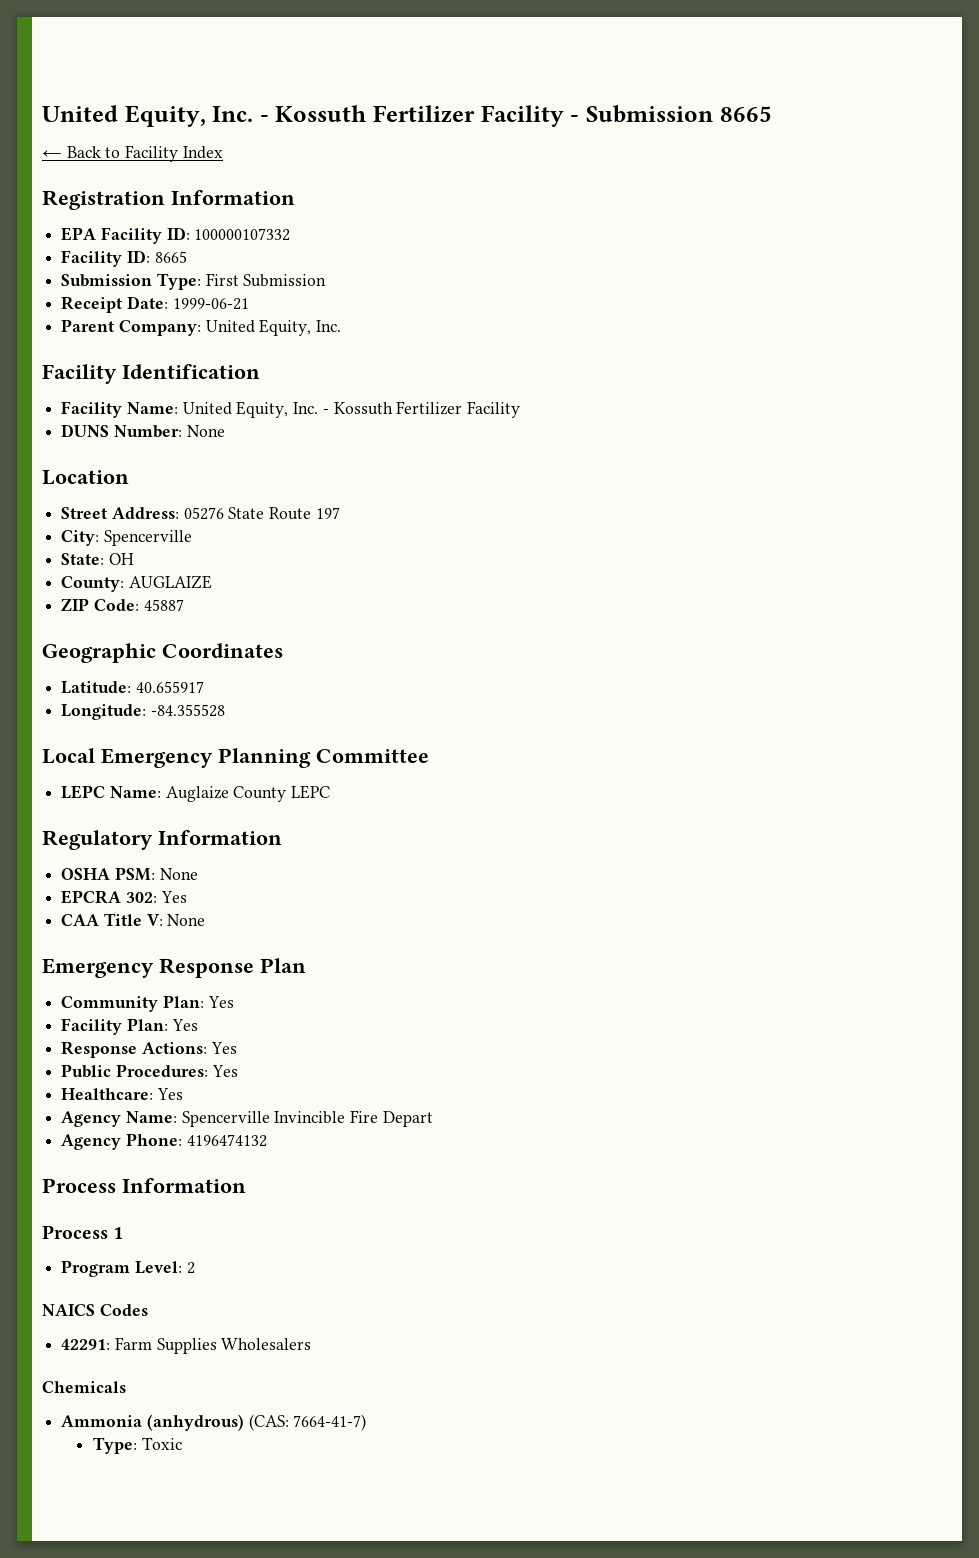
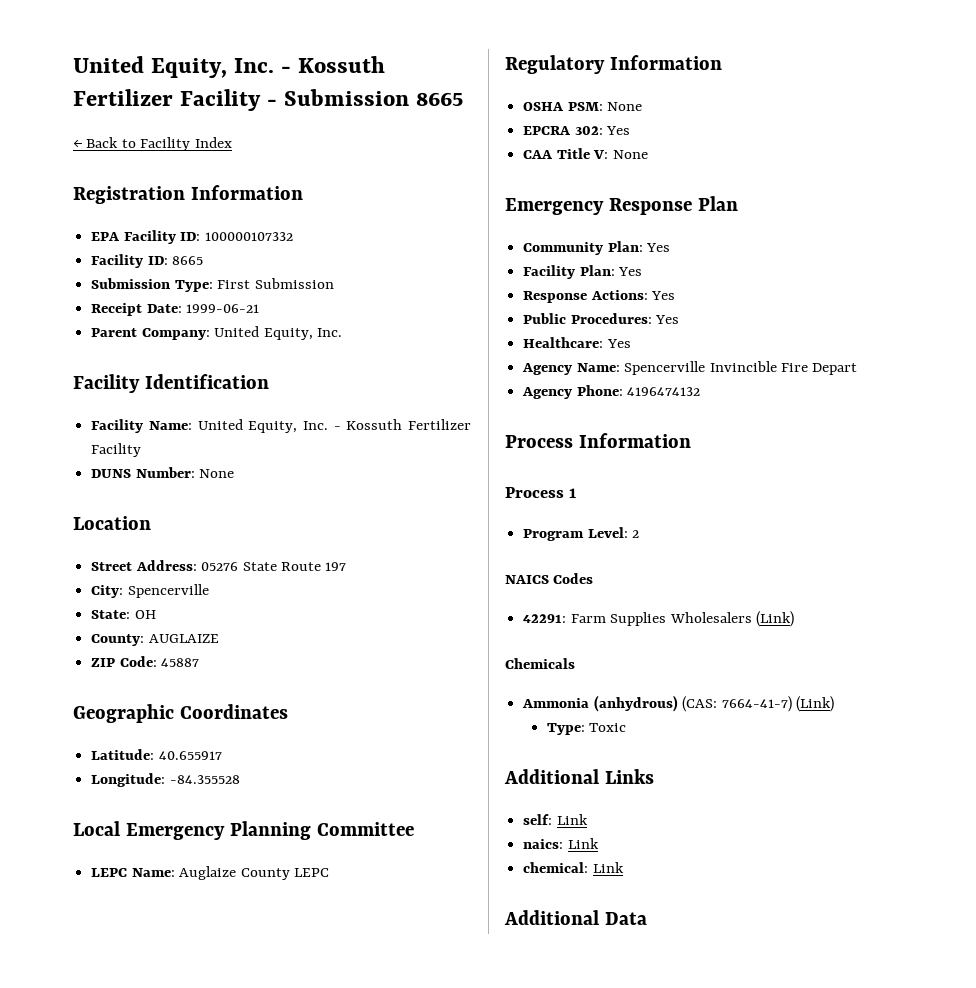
(312, 1344) none -> [755,611,794,627] (Link)
(367, 1422) none -> [795,696,834,712] (Link)
(182, 1443) none -> [504,769,654,784] [523,814,588,825] [523,838,599,849] [523,862,624,873] [504,910,647,925] // Additional Links // self: Link // naics: Link // chemical: Link // Additional Data

